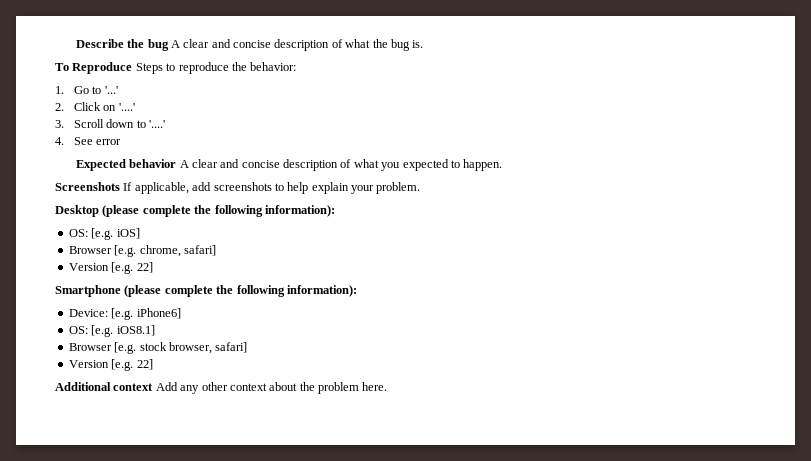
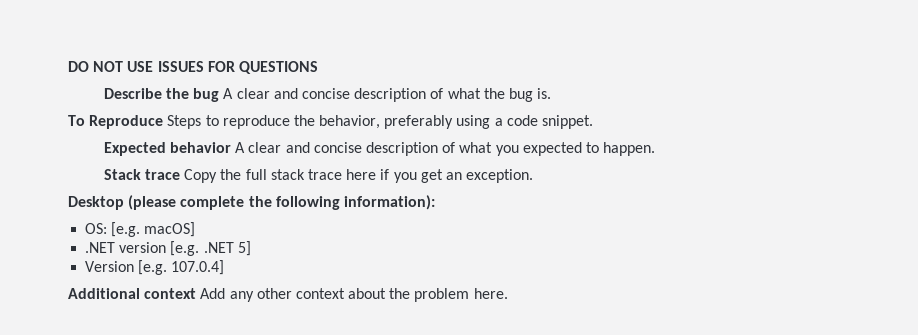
(75, 43) none -> [68,61,318,74] DO NOT USE ISSUES FOR QUESTIONS //
[250,62,297,71] [55,86,118,94] [55,102,135,111] [55,119,165,128] [55,137,122,145] behavior: // 1. Go to '...' // 2. Click on '....' // 3. Scroll down to '....' // 4. See error -> [319,115,594,129] behavior, preferably using a code snippet.
[55,182,421,194] Screenshots If applicable, add screenshots to help explain your problem. -> [103,169,534,183] Stack trace Copy the full stack trace here if you get an exception.
[116,228,140,239] [68,245,216,257] [68,262,153,274] [55,285,357,297] [68,308,181,320] [68,325,155,337] [68,342,248,354] [68,359,153,371] iOS] // Browser [e.g. chrome, safari] // Version [e.g. 22] // Smartphone (please complete the following information): // Device: [e.g. iPhone6] // OS: [e.g. iOS8.1] // Browser [e.g. stock browser, safari] // Version [e.g. 22] -> [144,222,196,237] [85,241,251,256] [85,260,225,275] macOS] // .NET version [e.g. .NET 5] // Version [e.g. 107.0.4]

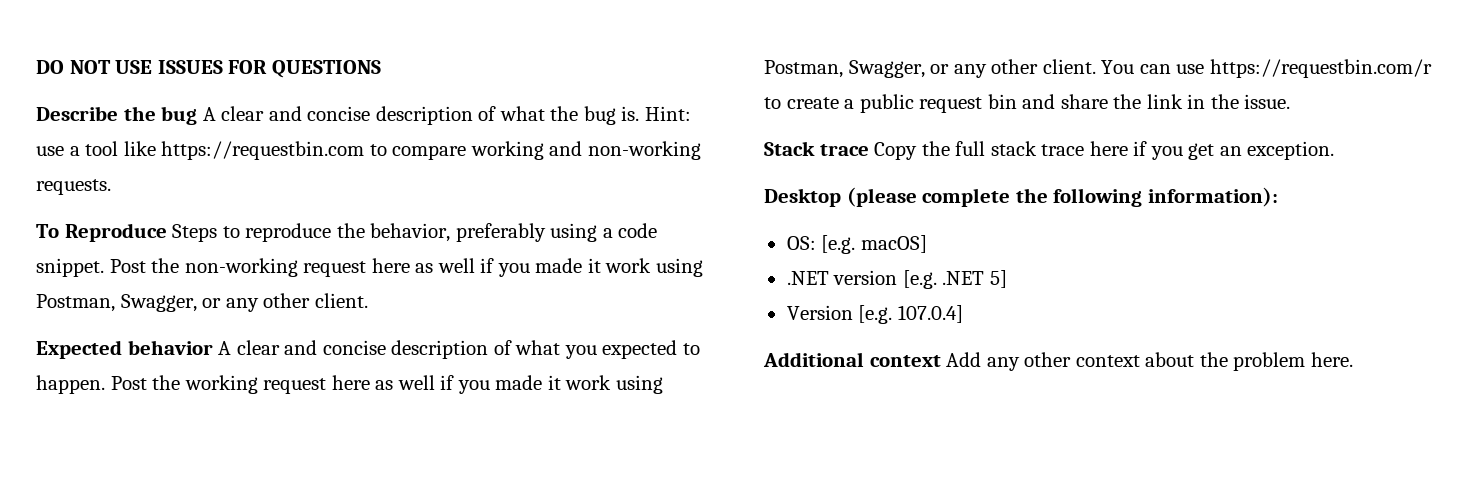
(552, 93) none -> [644,106,691,121] [36,141,701,160] [36,179,111,195] Hint: use a tool like https://requestbin.com to compare working and non-working requests.
(594, 122) none -> [109,258,703,277] [36,293,368,312] Post the non-working request here as well if you made it work using Postman, Swagger, or any other client.
(656, 149) none -> [110,375,663,394] [764,59,1432,78] [764,94,1291,113] Post the working request here as well if you made it work using Postman, Swagger, or any other client. You can use https://requestbin.com/r to create a public request bin and share the link in the issue.

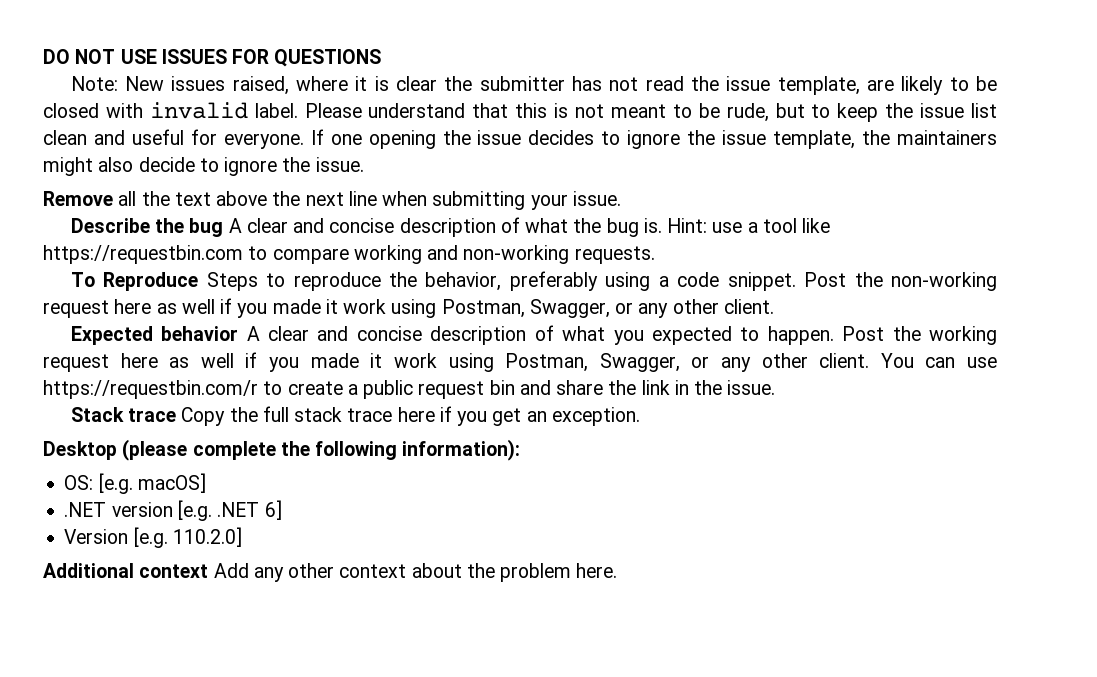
(381, 69) none -> [70,76,998,95] [43,102,998,122] [43,129,998,149] [43,157,364,176] [43,191,621,210] // Note: New issues raised, where it is clear the submitter has not read the issue template, are likely to be closed with invalid label. Please understand that this is not meant to be rude, but to keep the issue list clean and useful for everyone. If one opening the issue decides to ignore the issue template, the maintainers might also decide to ignore the issue. // Remove all the text above the next line when submitting your issue.
[989,270,1007,288] 5] -> [264,500,282,520] 6]
[897,305,963,323] 107.0.4] -> [172,527,242,547] 110.2.0]

